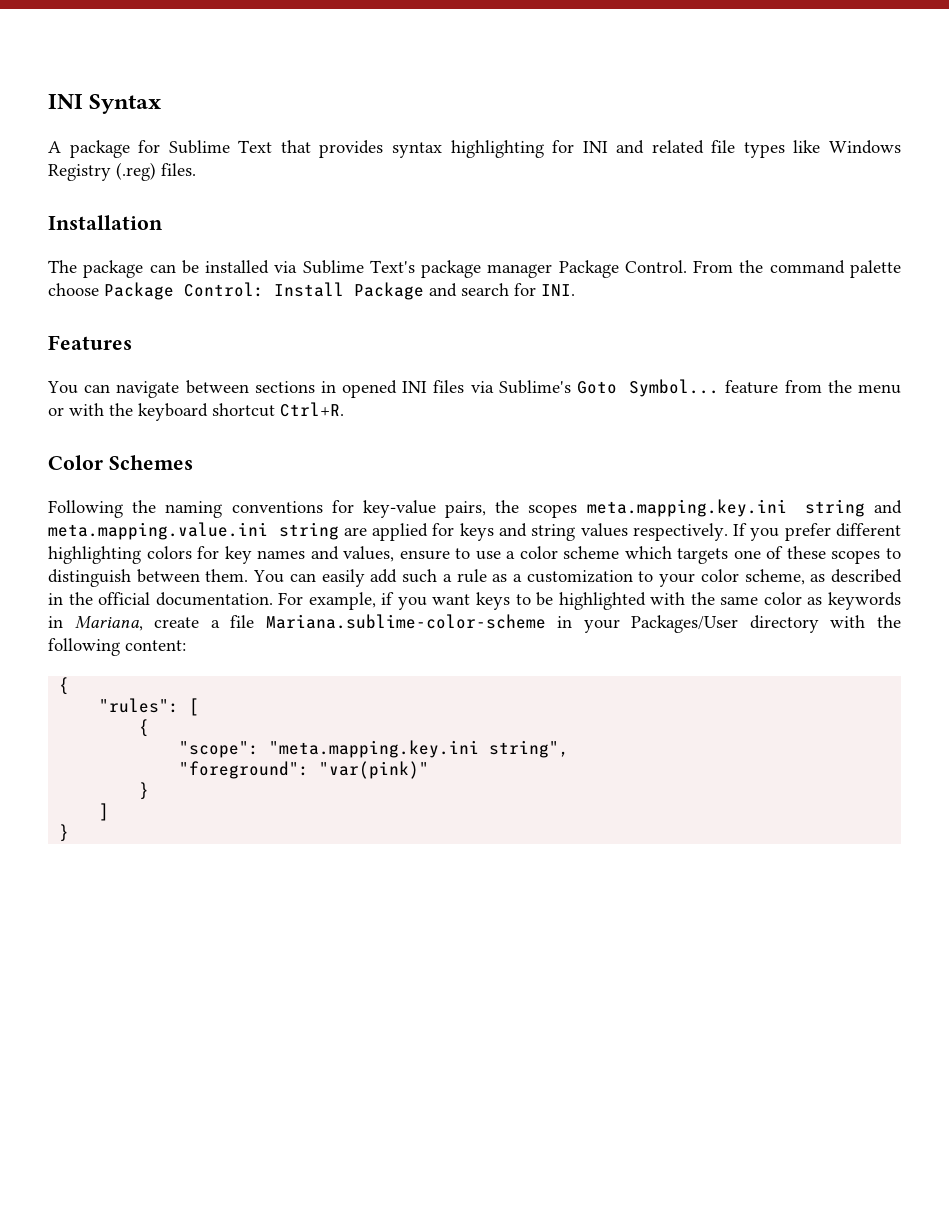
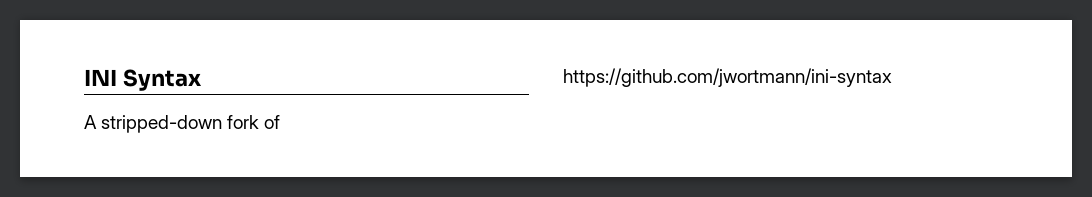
[69,140,901,158] [48,162,196,181] [48,215,163,230] [48,260,901,278] [48,282,575,300] [48,335,132,350] [47,379,901,398] [48,402,344,421] [48,455,193,470] [48,499,903,518] [48,522,902,541] [48,546,901,564] [48,569,902,587] [48,592,901,610] [48,614,901,633] [48,638,186,656] [59,677,70,695] [99,698,200,716] [139,719,150,737] [179,740,570,758] [179,761,430,779] [139,782,150,800] [99,803,110,821] [59,824,70,842] package for Sublime Text that provides syntax highlighting for INI and related file types like Windows Registry (.reg) files. // Installation // The package can be installed via Sublime Text's package manager Package Control. From the command palette choose Package Control: Install Package and search for INI. // Features // You can navigate between sections in opened INI files via Sublime's Goto Symbol... feature from the menu or with the keyboard shortcut Ctrl+R. // Color Schemes // Following the naming conventions for key-value pairs, the scopes meta.mapping.key.ini string and meta.mapping.value.ini string are applied for keys and string values respectively. If you prefer different highlighting colors for key names and values, ensure to use a color scheme which targets one of these scopes to distinguish between them. You can easily add such a rule as a customization to your color scheme, as described in the official documentation. For example, if you want keys to be highlighted with the same color as keywords in Mariana, create a file Mariana.sublime-color-scheme in your Packages/User directory with the following content: // { // "rules": [ // { // "scope": "meta.mapping.key.ini string", // "foreground": "var(pink)" // } // ] // } -> [101,115,281,133] [563,68,892,87] stripped-down fork of https://github.com/jwortmann/ini-syntax

